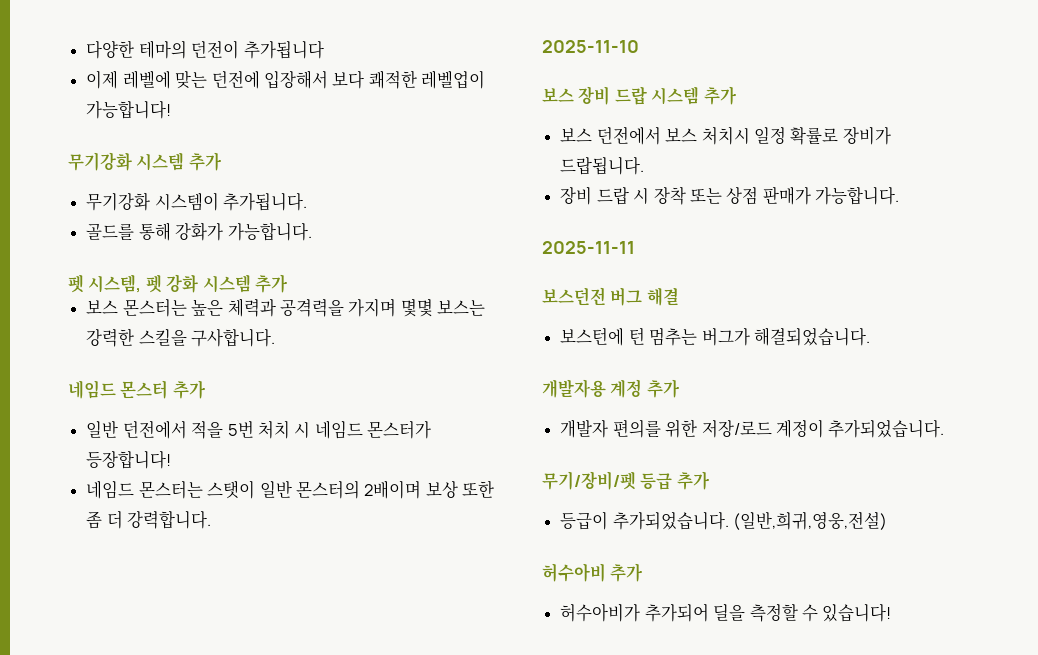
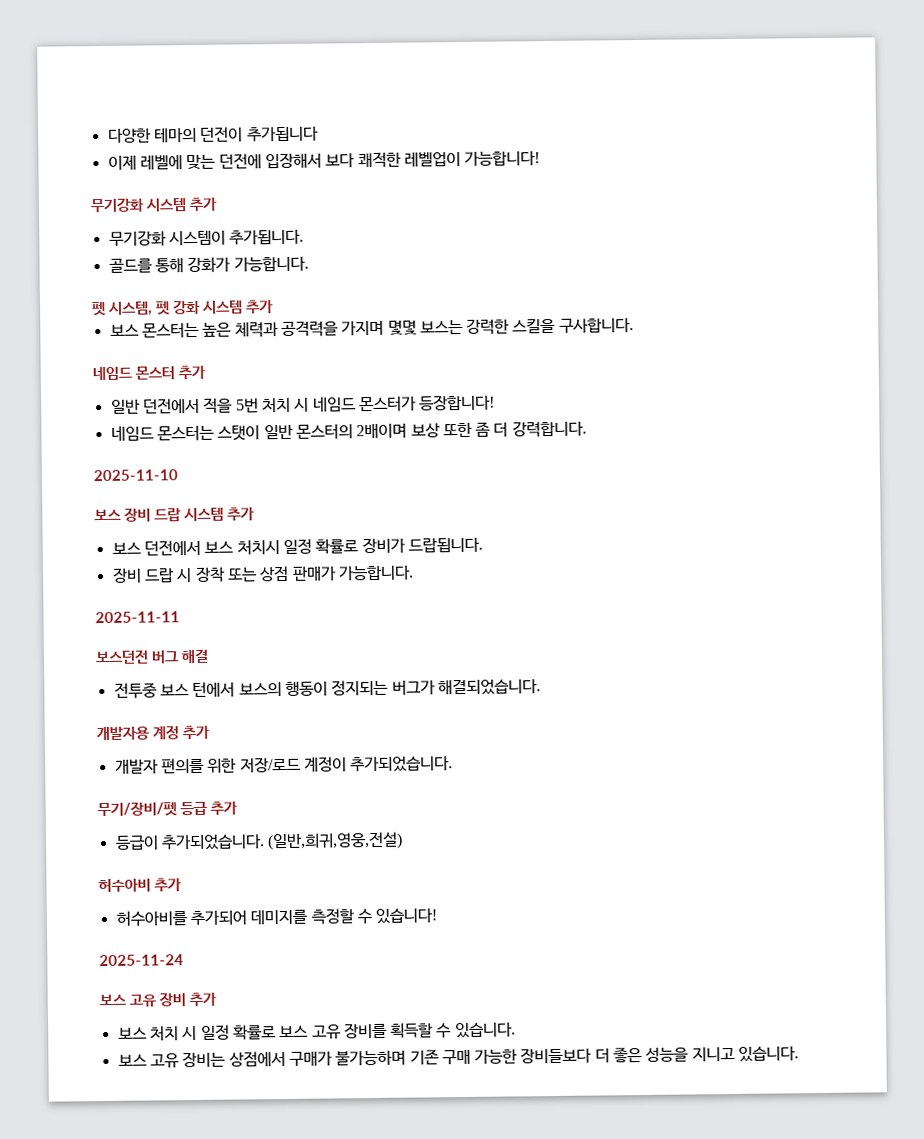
[560,327,698,346] 보스턴에 턴 멈추는 -> [113,679,390,699] 전투중 보스 턴에서 보스의 행동이 정지되는
[560,603,746,622] 허수아비가 추가되어 딜을 -> [115,909,309,927] 허수아비를 추가되어 데미지를
(892, 613) none -> [99,954,184,967] [99,991,217,1007] [117,1022,516,1041] [117,1046,800,1069] // 2025-11-24 // 보스 고유 장비 추가 // 보스 처치 시 일정 확률로 보스 고유 장비를 획득할 수 있습니다. // 보스 고유 장비는 상점에서 구매가 불가능하며 기존 구매 가능한 장비들보다 더 좋은 성능을 지니고 있습니다.

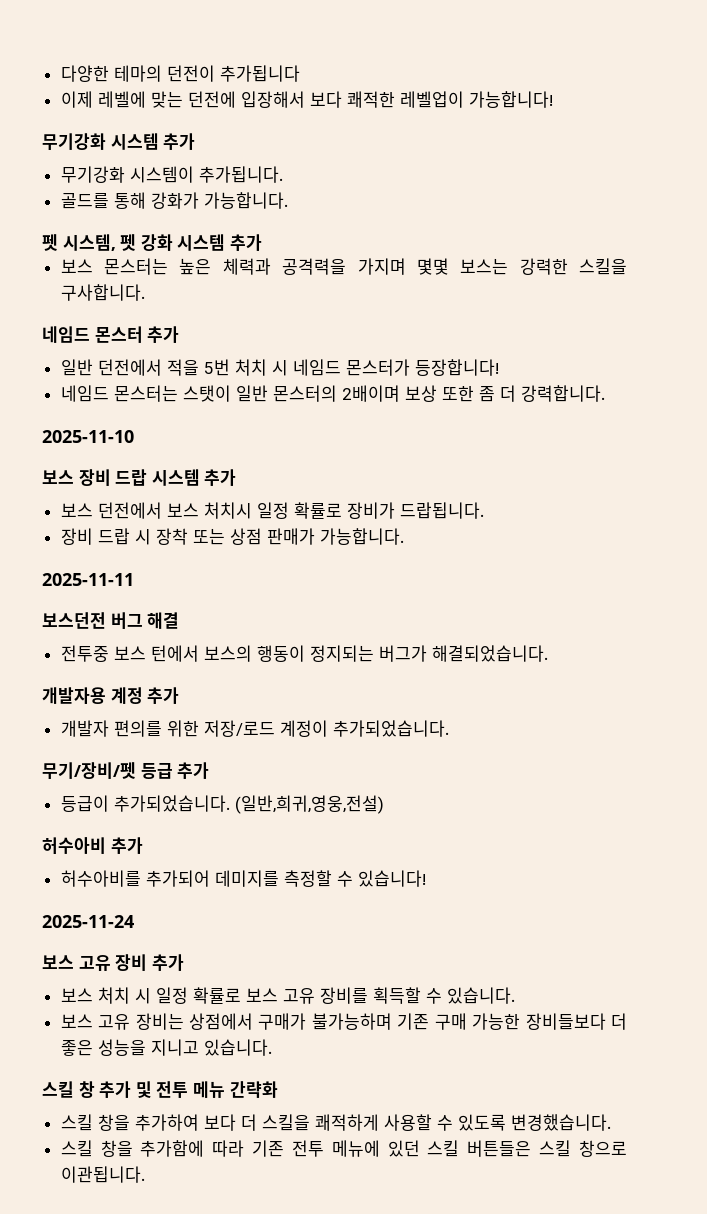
(800, 1054) none -> [42,1081,278,1098] [60,1114,611,1131] [60,1140,627,1157] [60,1166,145,1183] // 스킬 창 추가 및 전투 메뉴 간략화 // 스킬 창을 추가하여 보다 더 스킬을 쾌적하게 사용할 수 있도록 변경했습니다. // 스킬 창을 추가함에 따라 기존 전투 메뉴에 있던 스킬 버튼들은 스킬 창으로 이관됩니다.

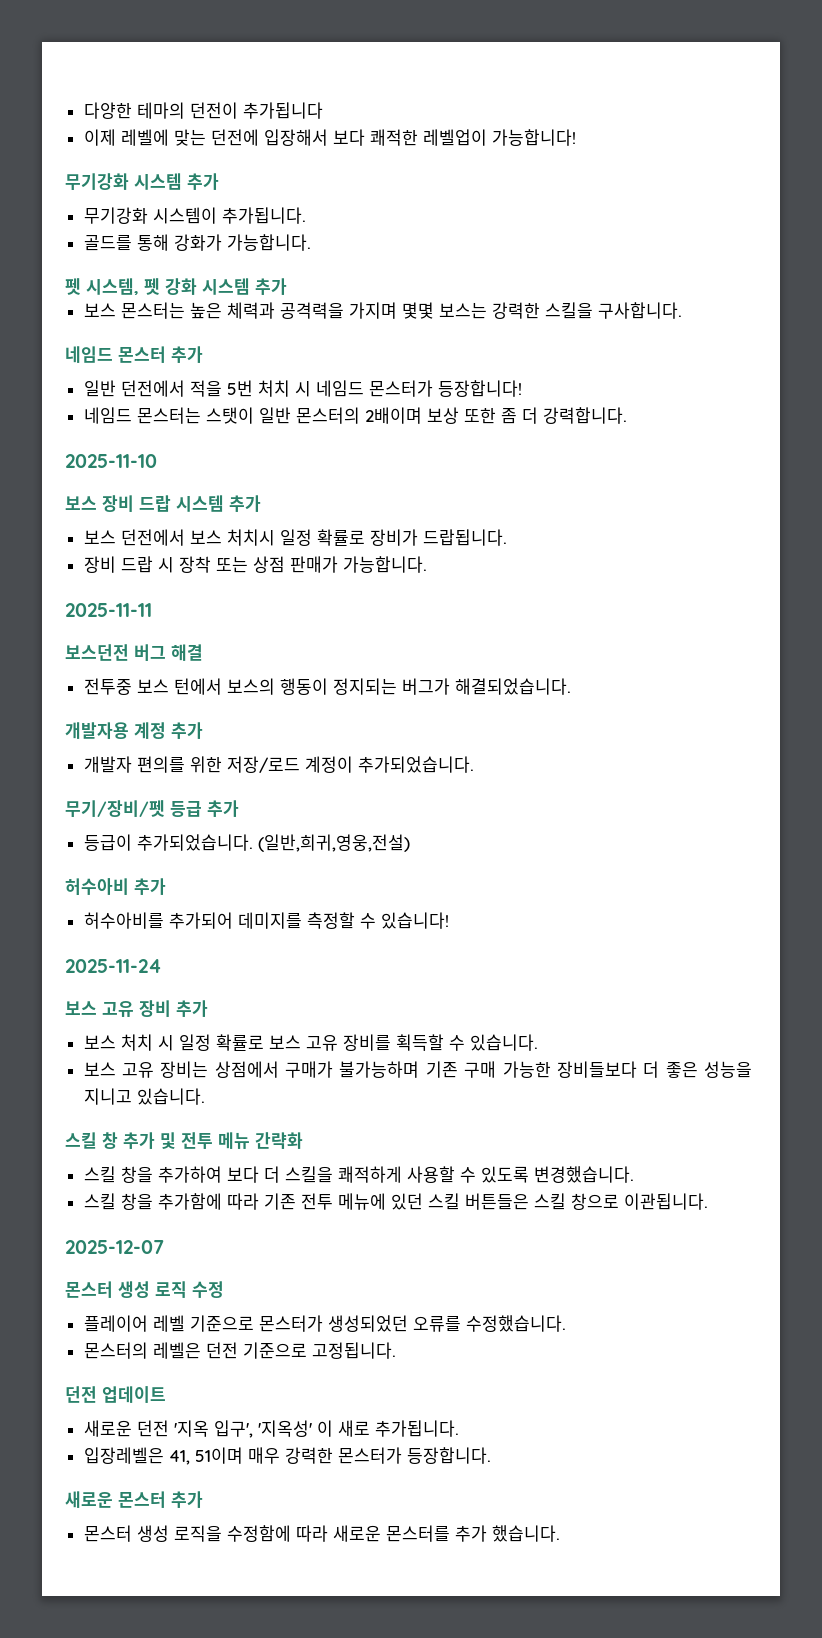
(145, 1174) none -> [65,1240,164,1254] [65,1281,224,1298] [83,1315,566,1332] [83,1342,396,1359] [65,1386,166,1403] [83,1420,459,1438] [83,1447,491,1465] [65,1491,203,1508] [83,1525,560,1542] // 2025-12-07 // 몬스터 생성 로직 수정 // 플레이어 레벨 기준으로 몬스터가 생성되었던 오류를 수정했습니다. // 몬스터의 레벨은 던전 기준으로 고정됩니다. // 던전 업데이트 // 새로운 던전 '지옥 입구', '지옥성' 이 새로 추가됩니다. // 입장레벨은 41, 51이며 매우 강력한 몬스터가 등장합니다. // 새로운 몬스터 추가 // 몬스터 생성 로직을 수정함에 따라 새로운 몬스터를 추가 했습니다.

